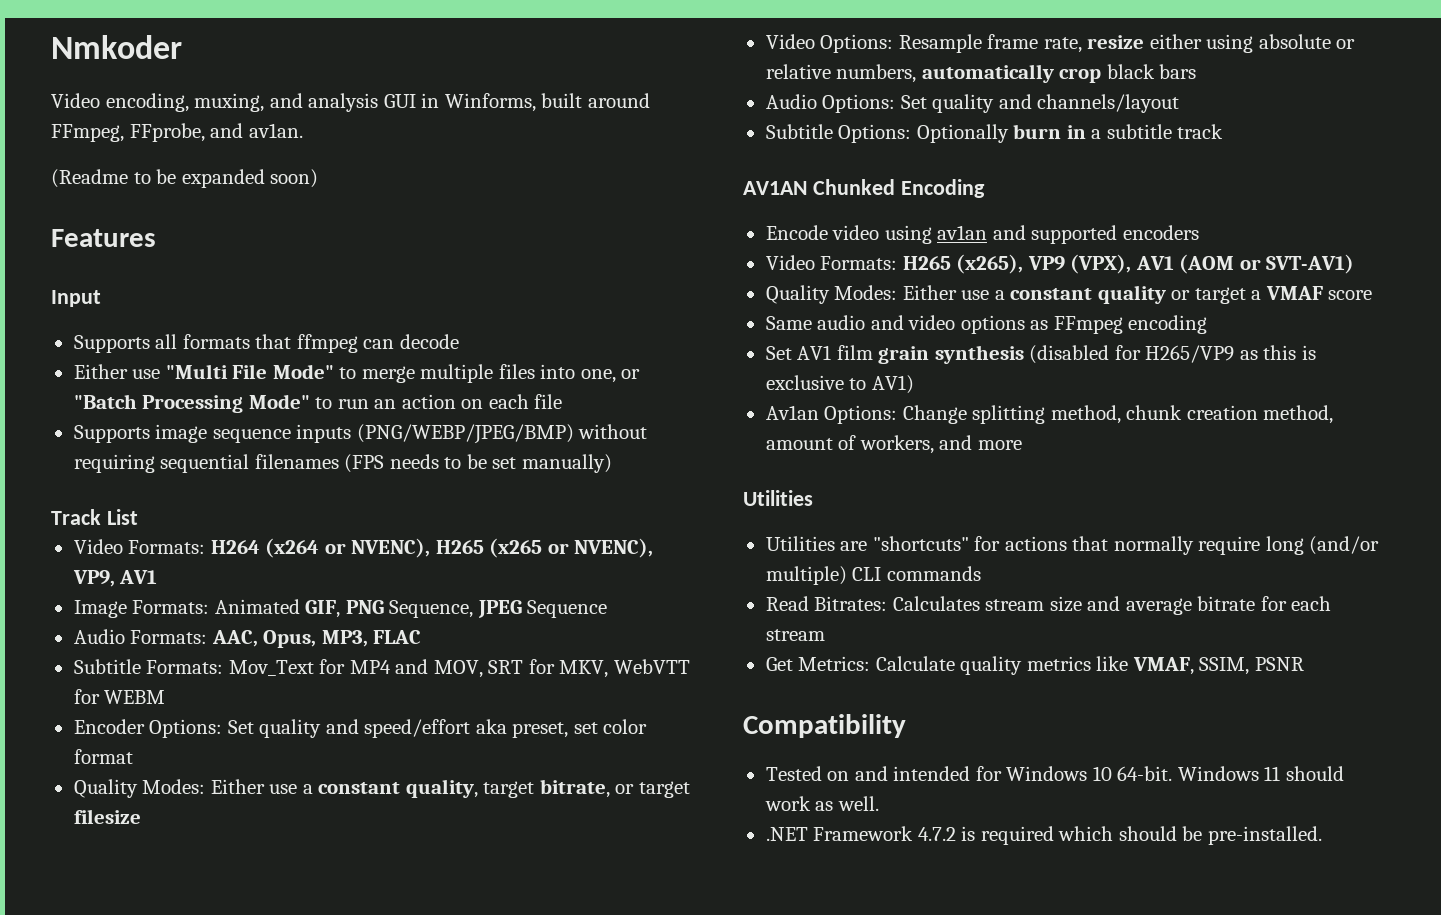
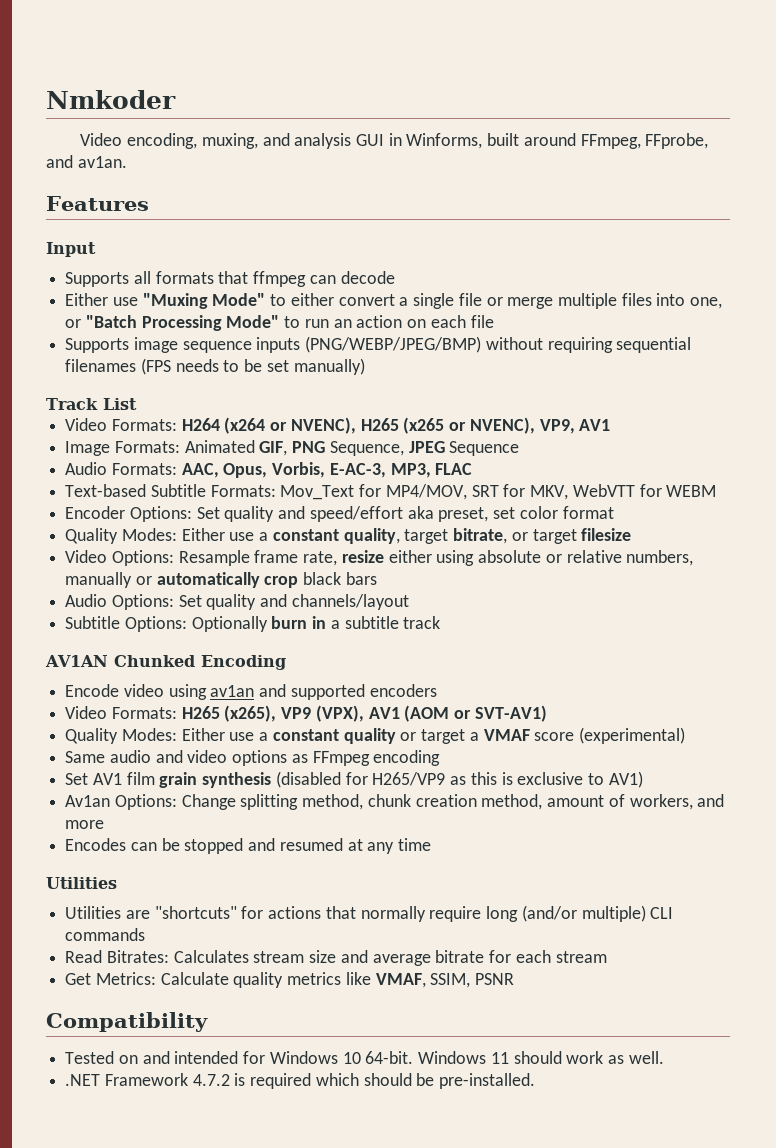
[51,169,319,188] // (Readme to be expanded soon) -> (127, 162) none
[165,364,357,379] "Multi File Mode" to -> [142,293,503,309] "Muxing Mode" to either convert a single file or
(317, 639) none -> [272,462,386,478] Vorbis, E-AC-3,
(422, 637) none -> [65,484,147,497] Text-based
[349,659,483,678] MP4 and MOV, -> [385,484,467,500] MP4/MOV,
(917, 73) none -> [65,572,152,588] manually or
(1373, 295) none -> [578,727,685,744] (experimental)
(1022, 445) none -> [65,838,432,854] // Encodes can be stopped and resumed at any time

